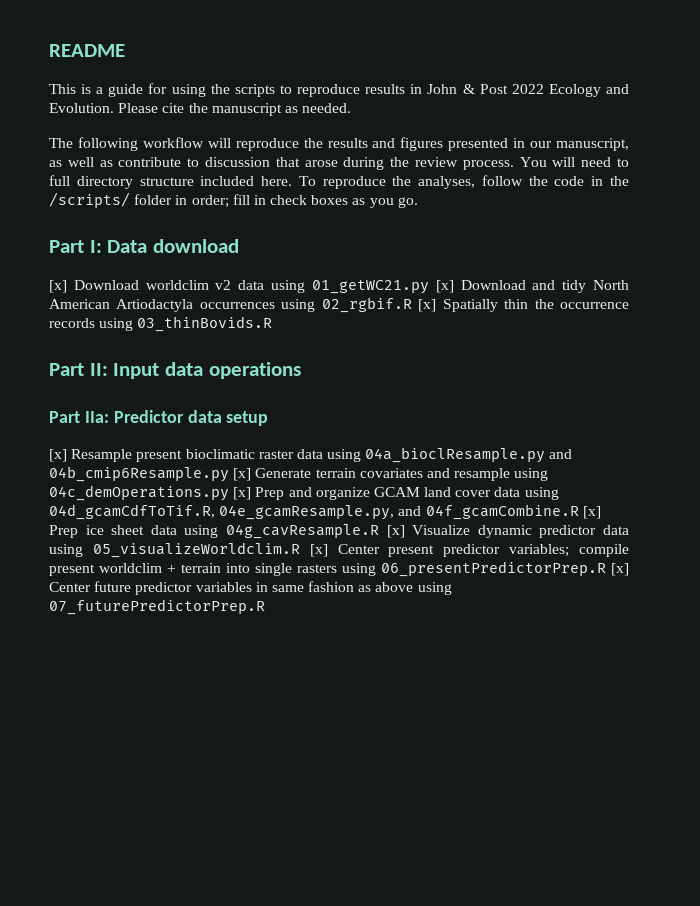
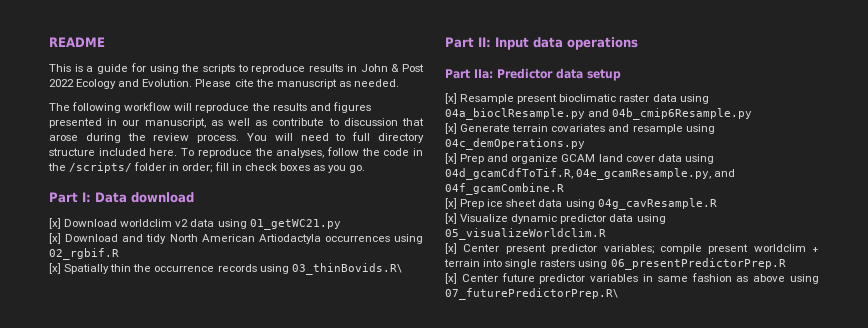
(429, 287) none -> (341, 224) //
(412, 305) none -> (119, 254) //
[137,316,273,332] 03_thinBovids.R -> [291,263,402,275] 03_thinBovids.R\
(229, 474) none -> (753, 114) //
(229, 493) none -> (585, 144) //
(579, 512) none -> (564, 189) //
(379, 531) none -> (717, 204) //
(300, 550) none -> (606, 234) //
(606, 569) none -> (786, 264) //
[49,599,265,615] 07_futurePredictorPrep.R -> [445,288,618,300] 07_futurePredictorPrep.R\

